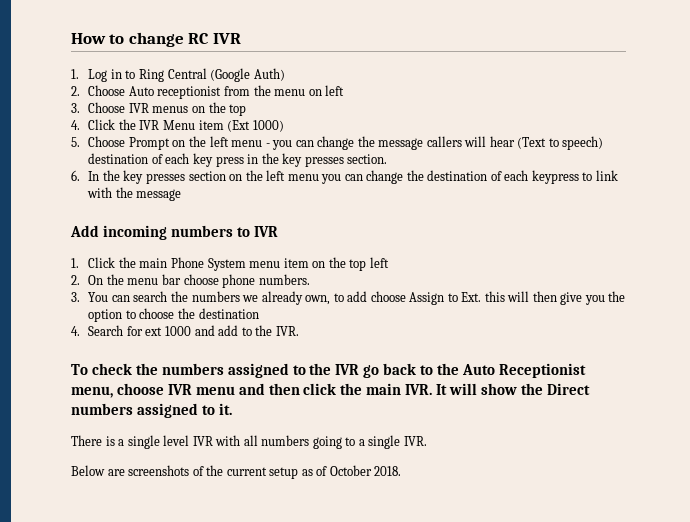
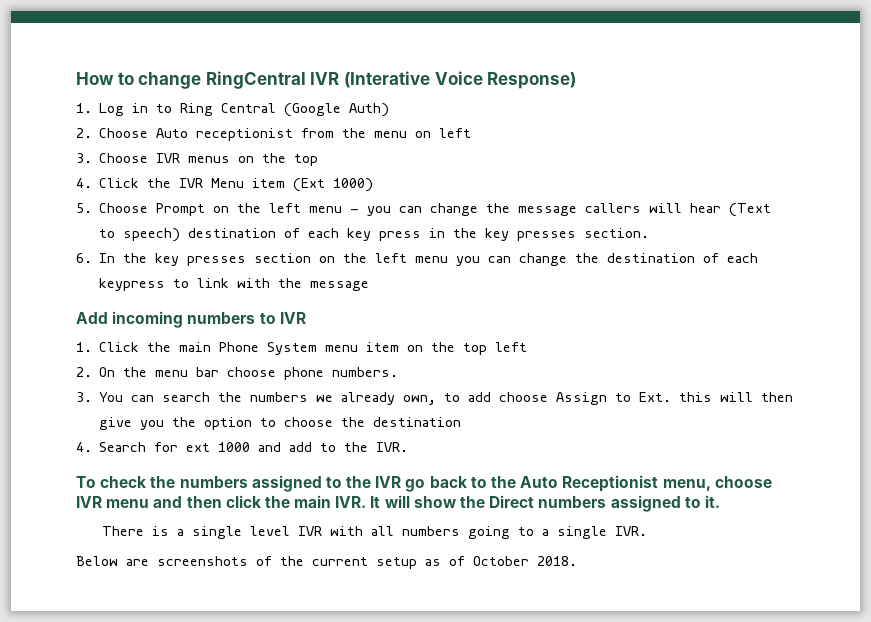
[188,33,241,44] RC IVR -> [205,71,577,89] RingCentral IVR (Interative Voice Response)

